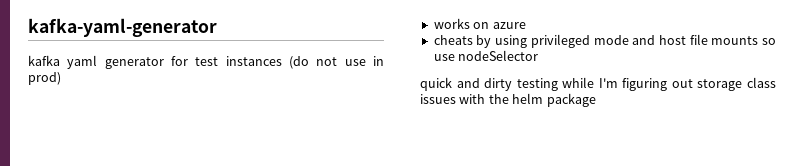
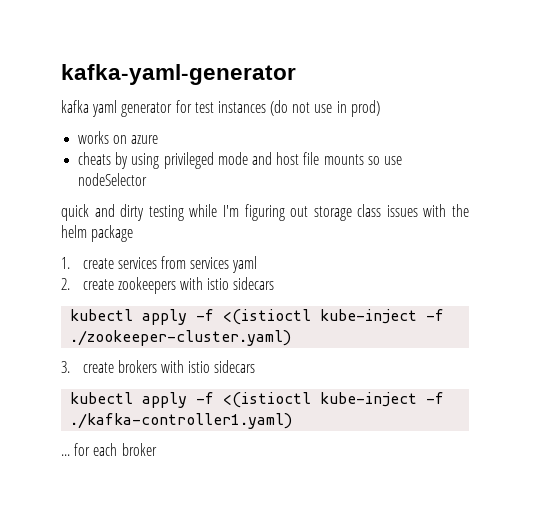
(596, 100) none -> [61,256,258,273] [61,277,275,294] [70,309,445,325] [70,330,292,346] [61,360,256,373] [70,392,445,408] [70,413,293,429] [61,443,157,456] // 1. create services from services yaml // 2. create zookeepers with istio sidecars // kubectl apply -f <(istioctl kube-inject -f ./zookeeper-cluster.yaml) // 3. create brokers with istio sidecars // kubectl apply -f <(istioctl kube-inject -f ./kafka-controller1.yaml) // ... for each broker

